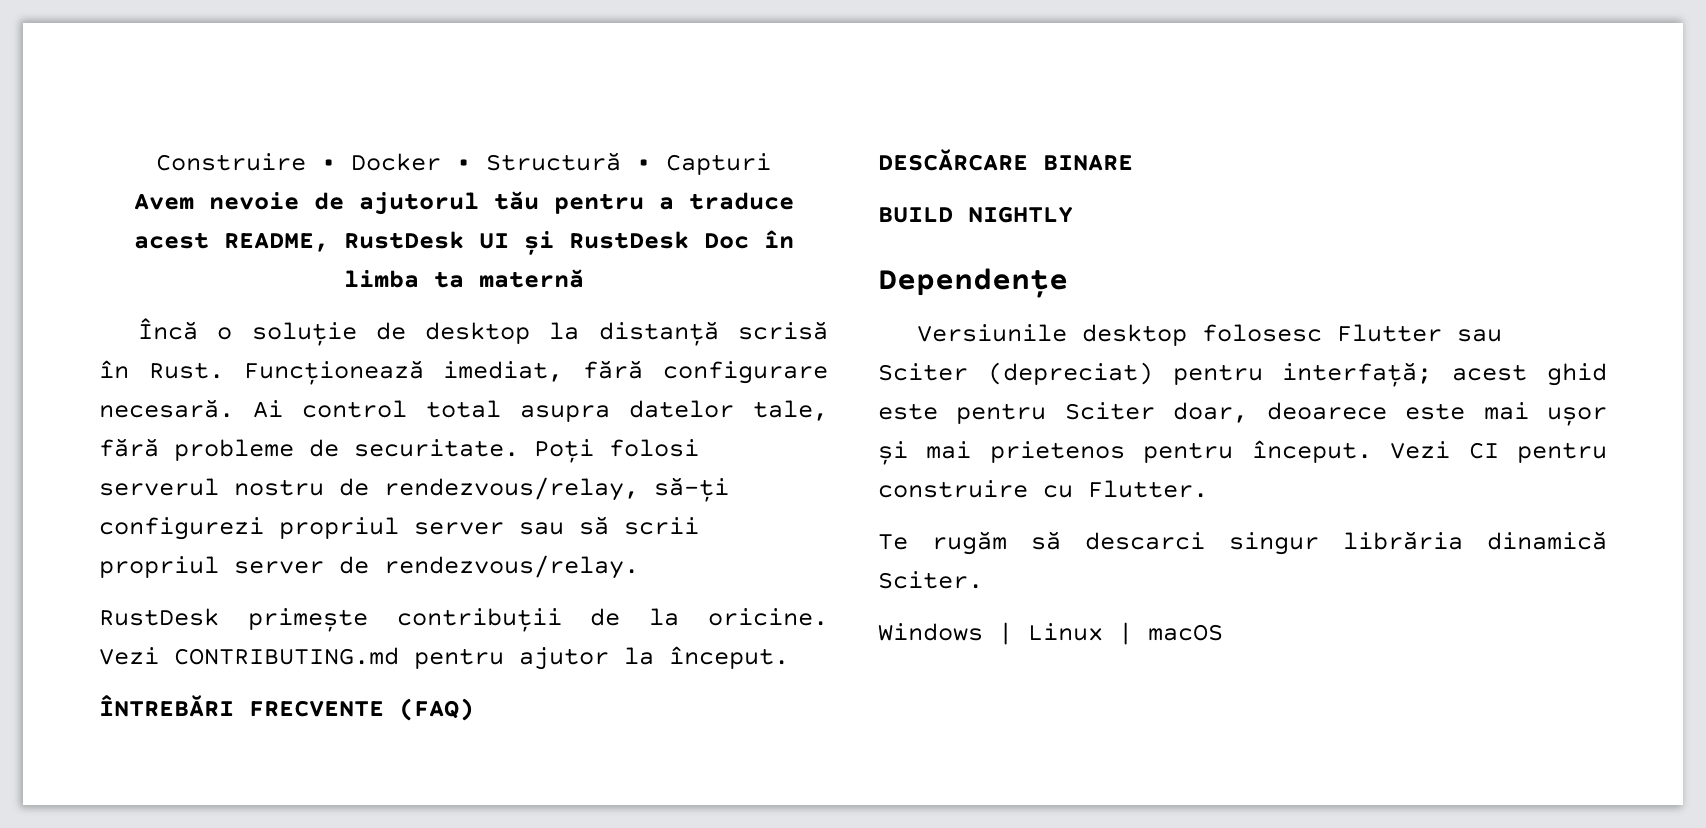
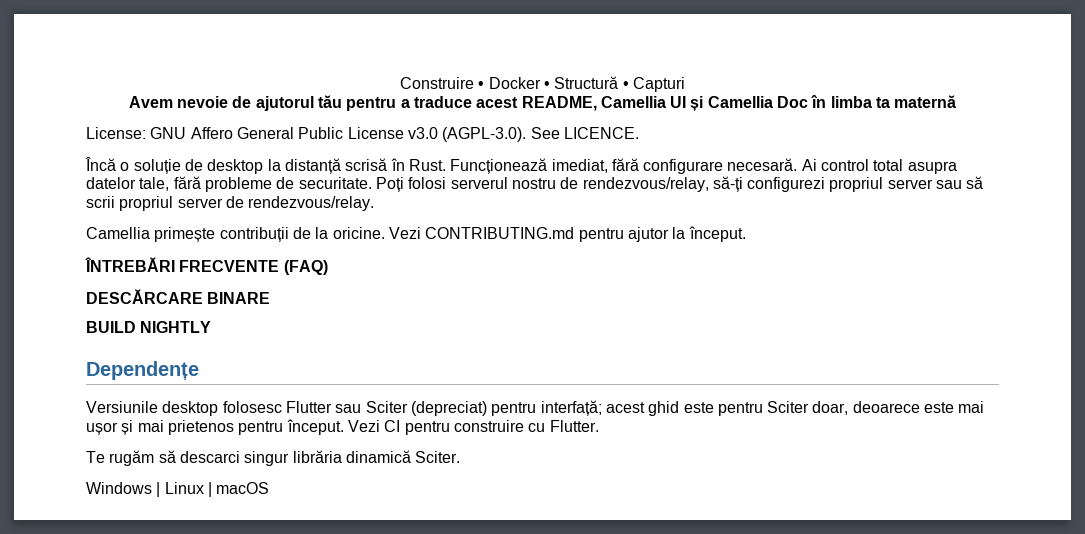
[343,231,464,249] RustDesk -> [600,96,666,108] Camellia
[568,231,689,249] RustDesk -> [707,96,773,108] Camellia
(584, 278) none -> [86,127,639,142] // License: GNU Affero General Public License v3.0 (AGPL-3.0). See LICENCE.
[99,608,219,626] RustDesk -> [86,227,150,239] Camellia

